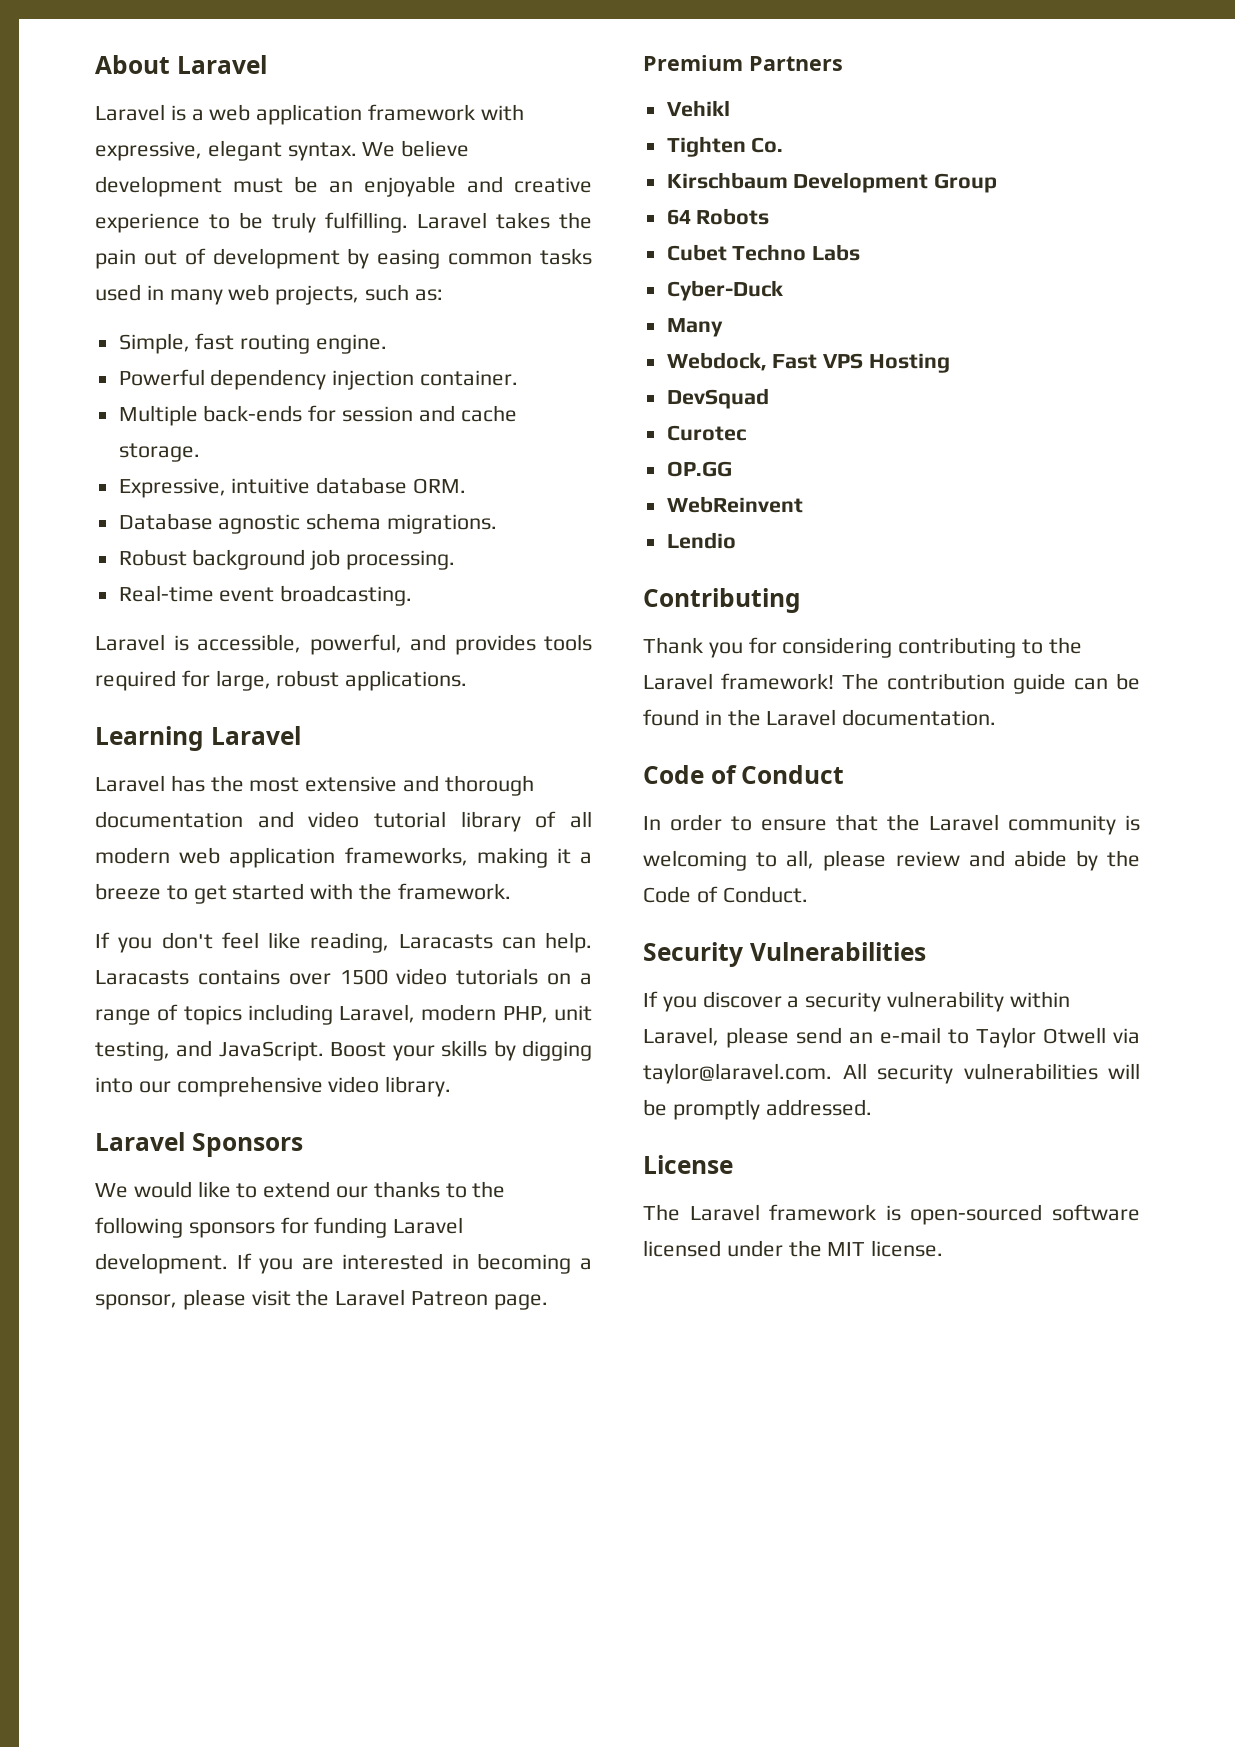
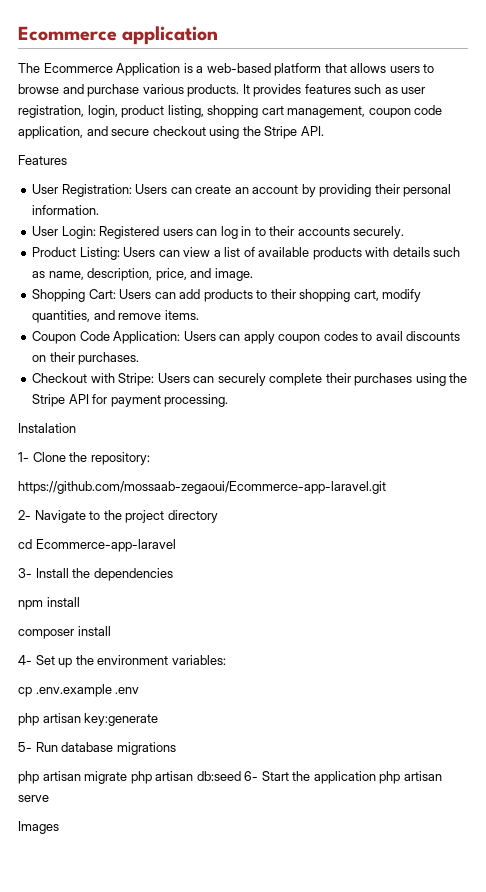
[95,55,267,74] [95,104,524,125] [95,140,470,161] [95,176,592,197] [95,212,592,233] [95,248,592,269] [95,284,443,305] [118,333,388,354] [118,369,519,390] [118,405,517,426] [118,443,200,462] [118,477,467,498] [118,513,498,534] [118,549,456,570] [118,585,413,606] [95,634,592,655] [95,670,468,691] [95,726,301,751] [95,775,534,796] [95,811,592,832] [95,847,592,868] [95,883,511,904] [95,932,592,953] [95,968,592,985] [95,1004,592,1025] [95,1040,592,1061] [95,1076,452,1097] [95,1132,303,1157] [95,1181,506,1198] [95,1217,464,1238] [95,1253,592,1274] [95,1289,548,1310] [643,55,843,71] [666,100,730,117] [666,136,784,157] [666,172,998,193] [666,208,770,225] [666,244,861,261] [666,280,783,301] [666,318,723,337] [666,352,951,373] [666,388,769,409] [666,425,746,441] [666,461,732,477] [666,496,803,513] [666,532,736,549] [643,588,801,613] [643,637,1082,658] [643,673,1140,694] [643,709,997,726] [643,765,845,784] [643,814,1140,835] [643,850,1140,871] [643,886,808,903] [643,942,926,967] [643,991,1070,1012] [643,1027,1140,1048] [643,1063,1140,1084] [643,1099,872,1120] [643,1155,733,1174] [643,1204,1140,1225] [643,1240,944,1257] About Laravel // Laravel is a web application framework with expressive, elegant syntax. We believe development must be an enjoyable and creative experience to be truly fulfilling. Laravel takes the pain out of development by easing common tasks used in many web projects, such as: // Simple, fast routing engine. // Powerful dependency injection container. // Multiple back-ends for session and cache storage. // Expressive, intuitive database ORM. // Database agnostic schema migrations. // Robust background job processing. // Real-time event broadcasting. // Laravel is accessible, powerful, and provides tools required for large, robust applications. // Learning Laravel // Laravel has the most extensive and thorough documentation and video tutorial library of all modern web application frameworks, making it a breeze to get started with the framework. // If you don't feel like reading, Laracasts can help. Laracasts contains over 1500 video tutorials on a range of topics including Laravel, modern PHP, unit testing, and JavaScript. Boost your skills by digging into our comprehensive video library. // Laravel Sponsors // We would like to extend our thanks to the following sponsors for funding Laravel development. If you are interested in becoming a sponsor, please visit the Laravel Patreon page. // Premium Partners // Vehikl // Tighten Co. // Kirschbaum Development Group // 64 Robots // Cubet Techno Labs // Cyber-Duck // Many // Webdock, Fast VPS Hosting // DevSquad // Curotec // OP.GG // WebReinvent // Lendio // Contributing // Thank you for considering contributing to the Laravel framework! The contribution guide can be found in the Laravel documentation. // Code of Conduct // In order to ensure that the Laravel community is welcoming to all, please review and abide by the Code of Conduct. // Security Vulnerabilities // If you discover a security vulnerability within Laravel, please send an e-mail to Taylor Otwell via taylor@laravel.com. All security vulnerabilities will be promptly addressed. // License // The Laravel framework is open-sourced software licensed under the MIT license. -> [18,26,219,45] [18,63,435,76] [18,84,426,97] [18,105,443,118] [18,126,324,139] [18,155,67,165] [32,184,452,197] [32,205,100,215] [32,226,405,239] [32,247,461,260] [32,268,253,281] [32,289,422,302] [32,310,199,323] [32,331,461,344] [32,352,140,365] [32,373,468,386] [32,394,229,407] [18,423,76,433] [18,452,150,465] [18,481,386,494] [18,510,218,523] [18,539,176,552] [18,568,173,581] [18,597,80,610] [18,626,111,639] [18,655,226,668] [18,684,140,697] [18,713,159,726] [18,742,176,755] [18,771,442,784] [18,795,49,802] [18,821,59,834] Ecommerce application // The Ecommerce Application is a web-based platform that allows users to browse and purchase various products. It provides features such as user registration, login, product listing, shopping cart management, coupon code application, and secure checkout using the Stripe API. // Features // User Registration: Users can create an account by providing their personal information. // User Login: Registered users can log in to their accounts securely. // Product Listing: Users can view a list of available products with details such as name, description, price, and image. // Shopping Cart: Users can add products to their shopping cart, modify quantities, and remove items. // Coupon Code Application: Users can apply coupon codes to avail discounts on their purchases. // Checkout with Stripe: Users can securely complete their purchases using the Stripe API for payment processing. // Instalation // 1- Clone the repository: // https://github.com/mossaab-zegaoui/Ecommerce-app-laravel.git // 2- Navigate to the project directory // cd Ecommerce-app-laravel // 3- Install the dependencies // npm install // composer install // 4- Set up the environment variables: // cp .env.example .env // php artisan key:generate // 5- Run database migrations // php artisan migrate php artisan db:seed 6- Start the application php artisan serve // Images

